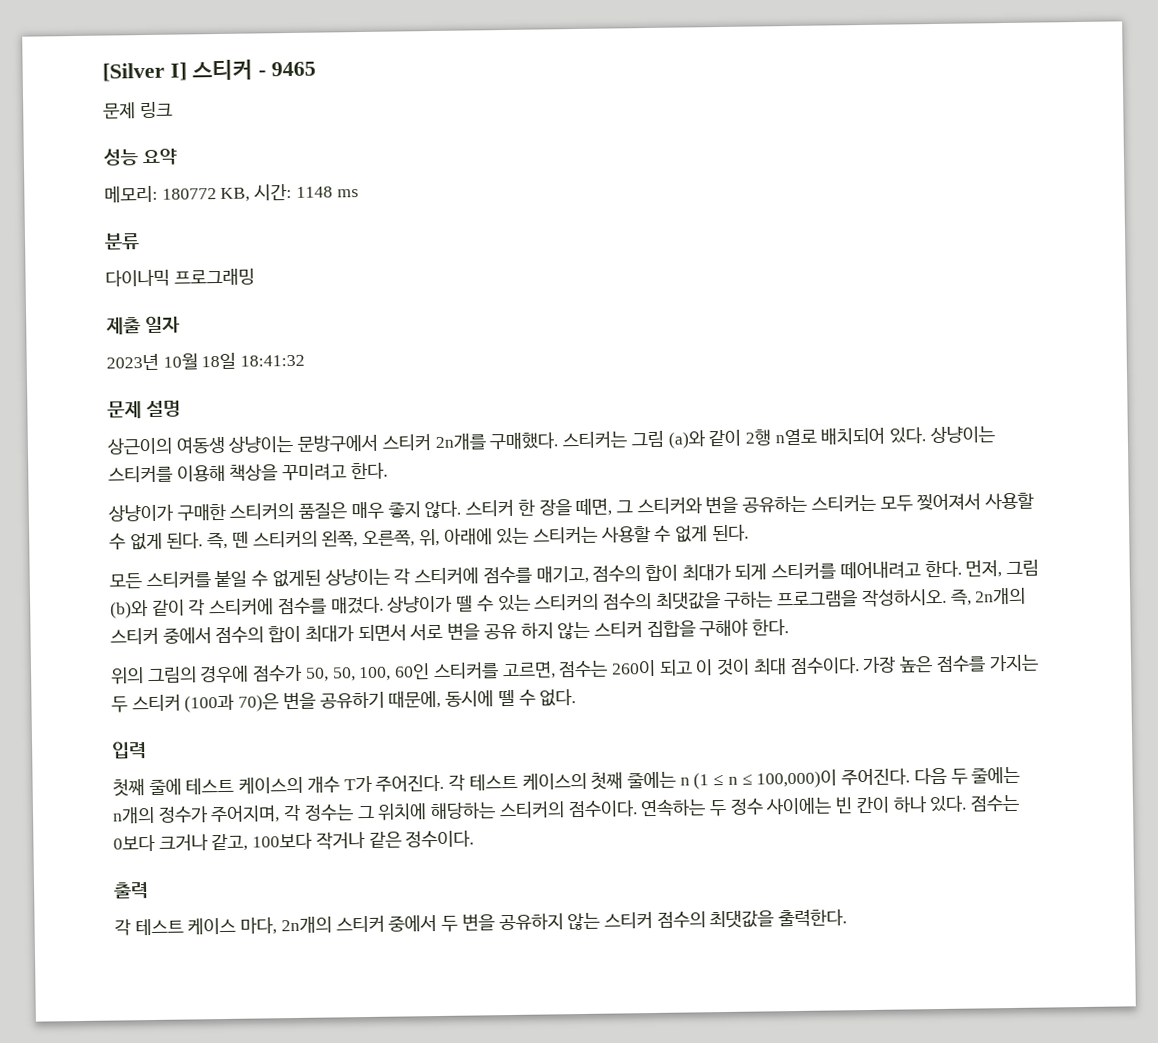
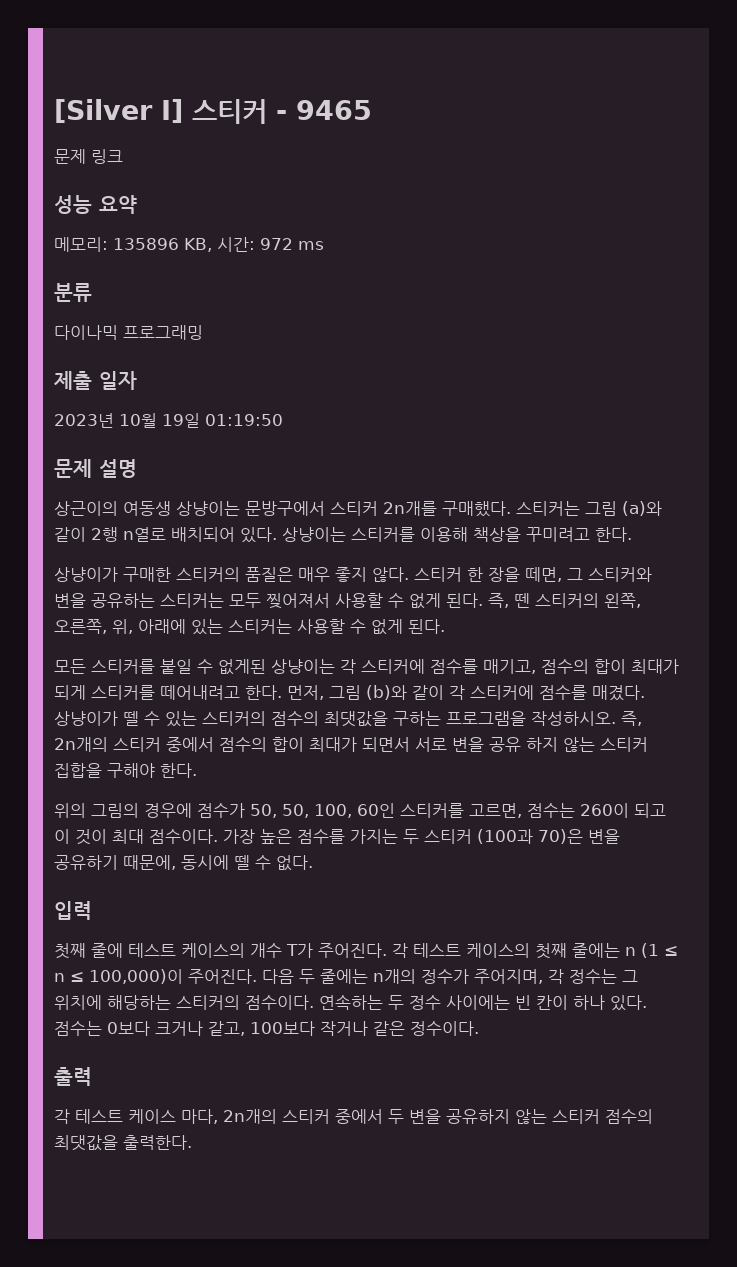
[161,188,217,200] 180772 -> [113,238,179,250] 135896
[295,186,333,198] 1148 -> [260,238,293,250] 972
[201,352,306,370] 18일 18:41:32 -> [162,413,283,428] 19일 01:19:50

